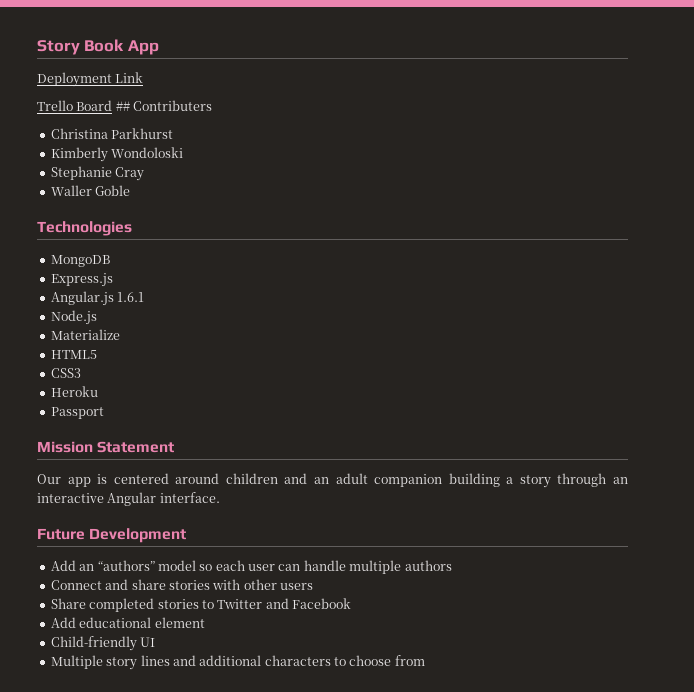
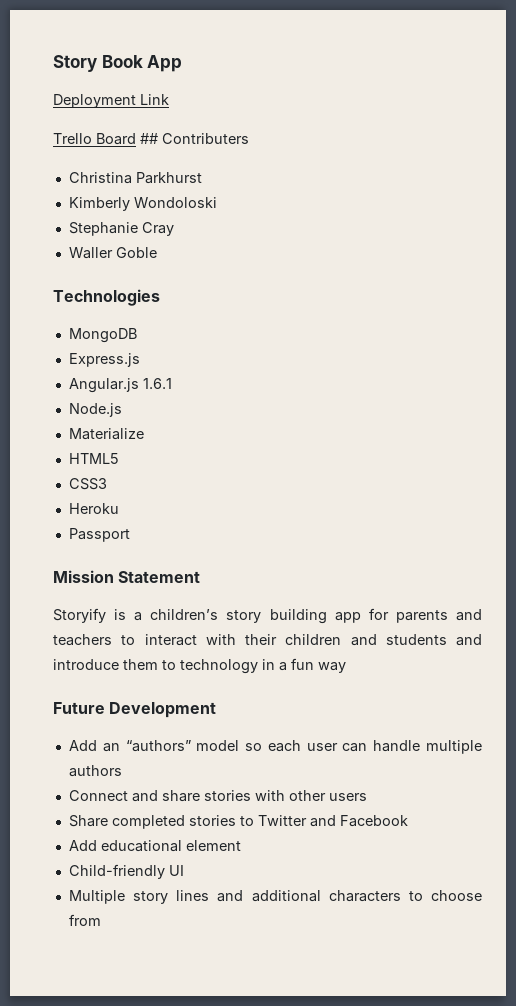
[37,473,628,488] [37,492,220,506] Our app is centered around children and an adult companion building a story through an interactive Angular interface. -> [53,608,482,624] [53,634,482,646] [53,658,346,674] Storyify is a children’s story building app for parents and teachers to interact with their children and students and introduce them to technology in a fun way

